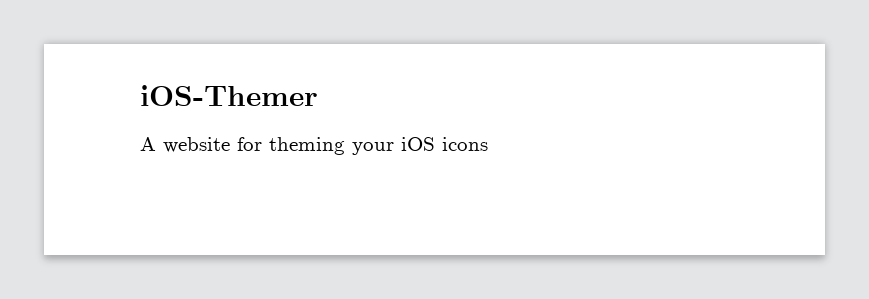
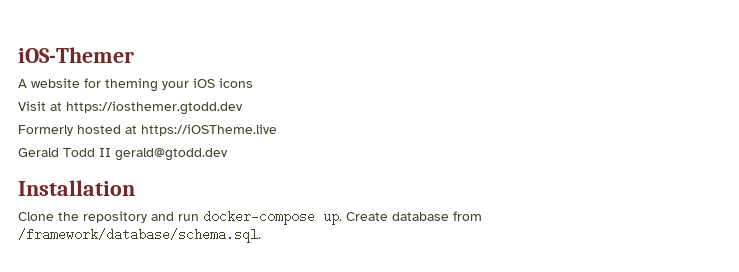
(488, 144) none -> [18,101,243,115] [18,124,277,136] [18,148,228,161] [18,180,135,196] [18,210,482,225] [18,228,261,243] // Visit at https://iosthemer.gtodd.dev // Formerly hosted at https://iOSTheme.live // Gerald Todd II gerald@gtodd.dev // Installation // Clone the repository and run docker-compose up. Create database from /framework/database/schema.sql.

